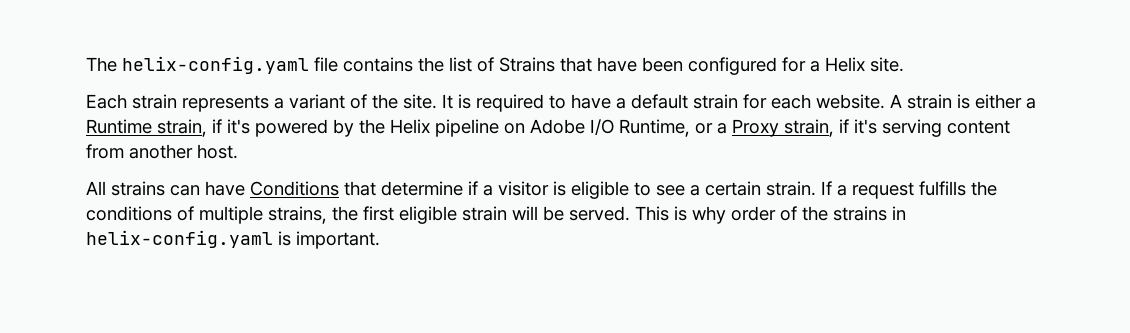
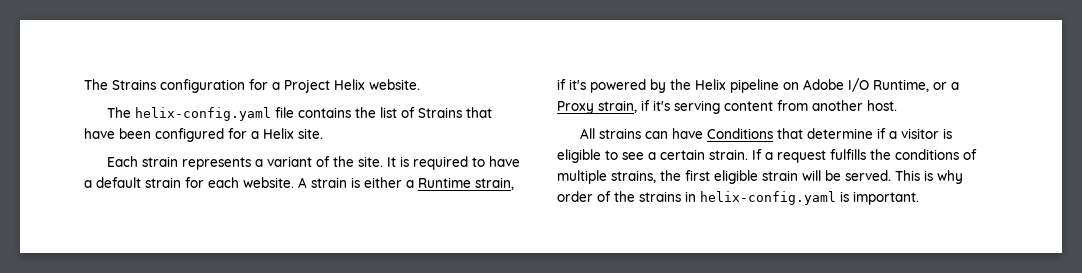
[86,57,117,72] The -> [84,79,420,93] [107,107,132,118] The Strains configuration for a Project Helix website. // The

